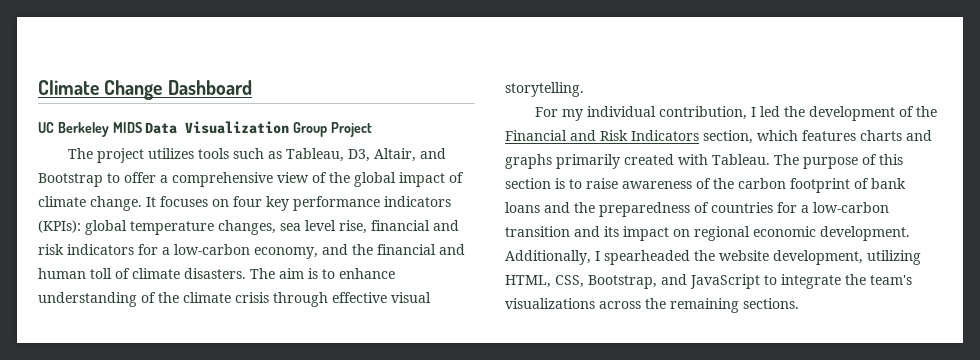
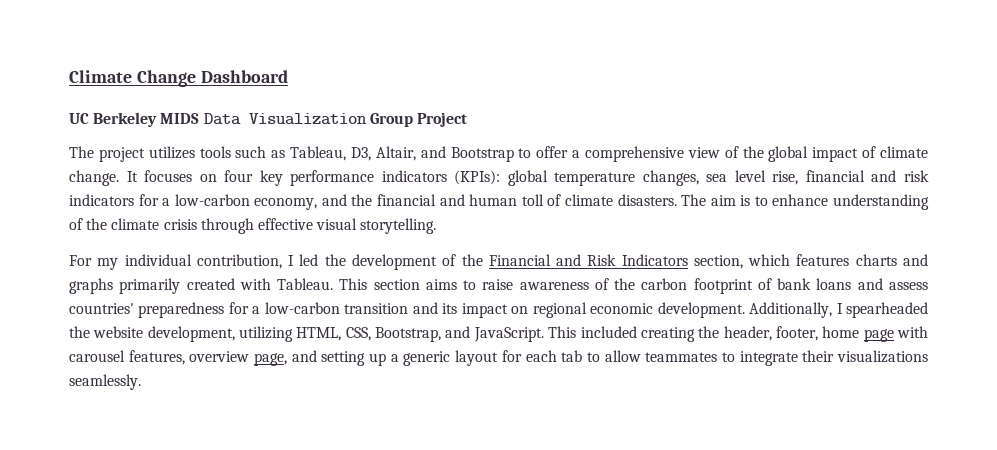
[774,154,903,169] [505,178,565,189] The purpose of this section is -> [339,278,457,290] This section aims
[574,202,773,217] the preparedness of countries -> [889,282,929,290] [69,302,225,318] assess countries' preparedness
[690,274,912,289] [505,298,799,313] JavaScript to integrate the team's visualizations across the remaining sections. -> [473,326,929,342] [69,350,929,366] [69,374,141,390] JavaScript. This included creating the header, footer, home page with carousel features, overview page, and setting up a generic layout for each tab to allow teammates to integrate their visualizations seamlessly.

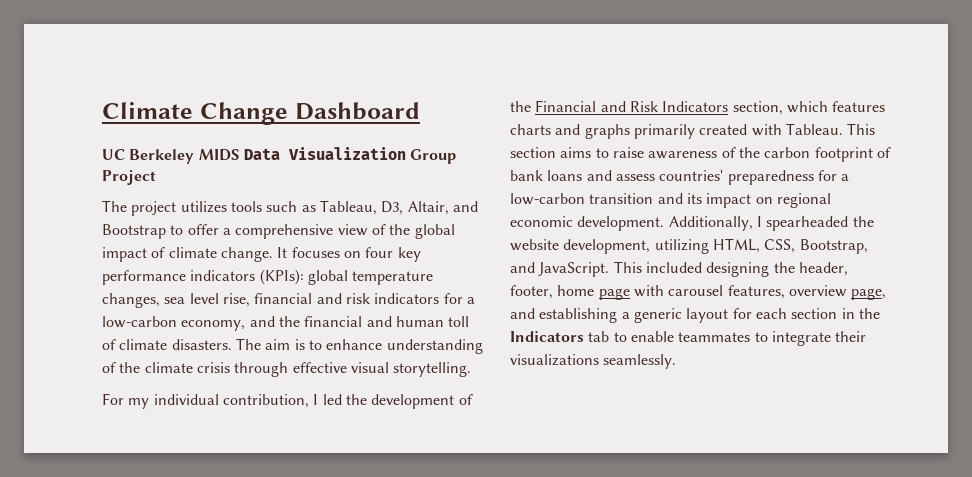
[640,327,695,342] creating -> [706,262,770,277] designing
[321,351,387,366] setting up -> [539,308,618,323] establishing
(557, 356) none -> [791,308,880,319] [510,331,584,342] section in the Indicators
[604,350,641,362] allow -> [630,331,674,342] enable

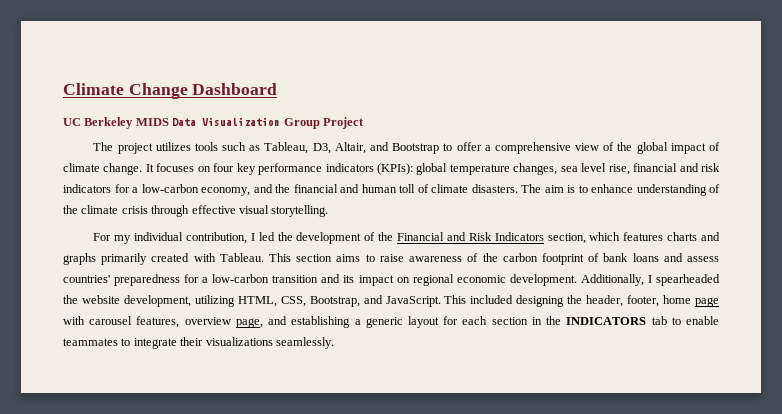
[510,331,584,342] Indicators -> [566,317,647,325] INDICATORS

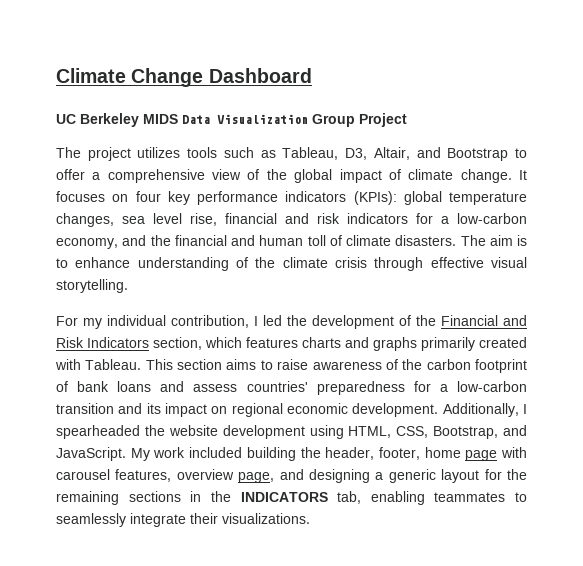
[123,295,235,307] development, utilizing -> [222,425,344,439] development using
[444,295,565,307] This included designing -> [130,447,296,461] My work included building
[291,316,351,328] establishing -> [309,469,370,483] designing
[462,316,719,325] each section in the INDICATORS tab to enable -> [506,469,527,480] [56,491,425,505] the remaining sections in the INDICATORS tab, enabling
(131, 342) none -> [56,513,126,527] seamlessly
[205,337,334,349] visualizations seamlessly. -> [222,513,310,524] visualizations.

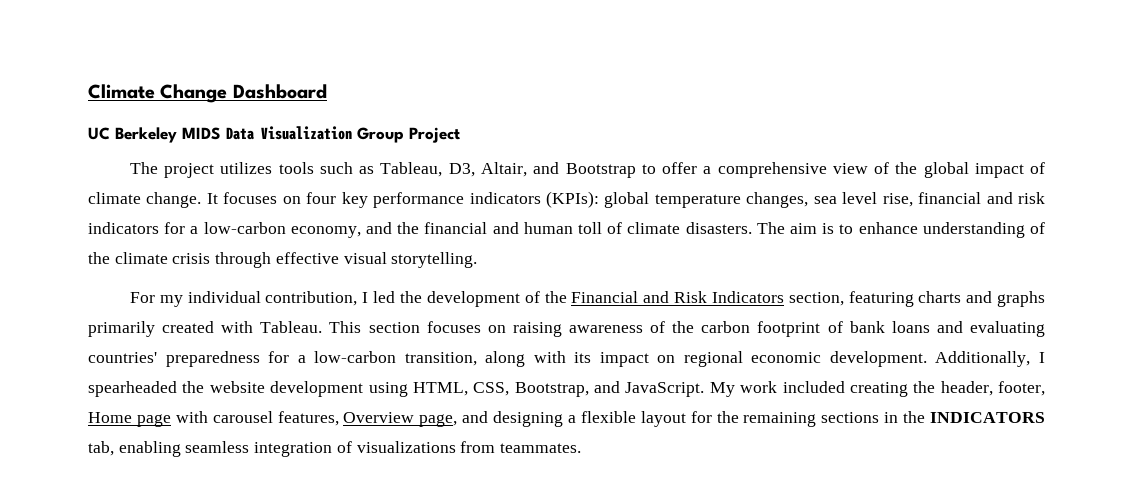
[205,337,298,348] which features -> [848,291,914,307] featuring
[226,359,309,370] aims to raise -> [426,321,562,337] focuses on raising
[193,384,238,392] assess -> [969,321,1045,337] evaluating
[56,403,143,414] transition and -> [404,351,566,367] transition, along with
[246,447,296,461] building -> [849,382,908,397] creating
[424,447,461,458] home -> [88,412,132,423] Home
[176,469,234,480] overview -> [343,412,415,423] Overview
[388,469,436,483] generic -> [580,411,636,423] flexible
[434,492,527,502] [56,513,310,527] teammates to seamlessly integrate their visualizations. -> [185,441,582,457] seamless integration of visualizations from teammates.

